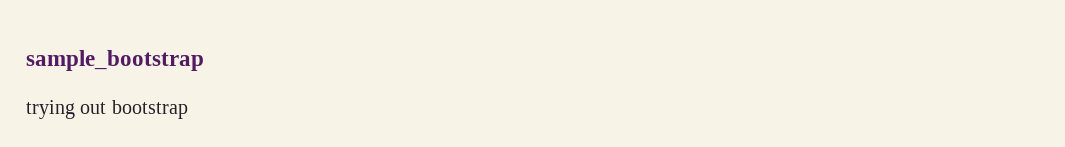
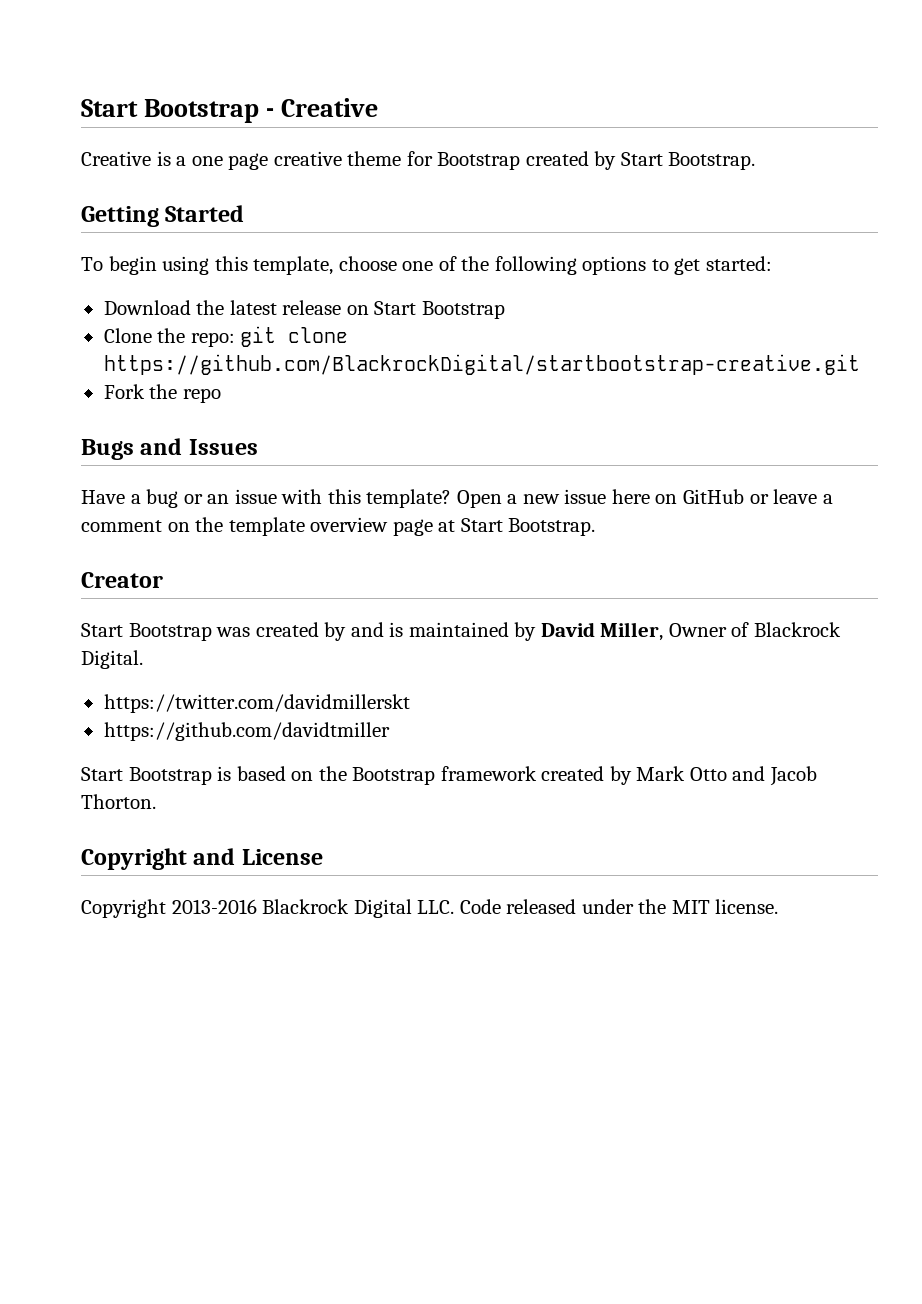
[26,50,204,71] [26,100,188,119] sample_bootstrap // trying out bootstrap -> [81,98,379,123] [81,151,756,170] [81,205,245,227] [81,256,772,275] [103,300,505,319] [103,326,349,347] [103,354,860,375] [103,384,221,403] [81,438,258,460] [81,489,833,508] [81,517,596,536] [81,572,163,588] [81,622,841,641] [81,650,143,669] [103,694,410,713] [103,722,390,741] [81,766,817,786] [81,794,156,809] [81,848,323,870] [81,899,779,918] Start Bootstrap - Creative // Creative is a one page creative theme for Bootstrap created by Start Bootstrap. // Getting Started // To begin using this template, choose one of the following options to get started: // Download the latest release on Start Bootstrap // Clone the repo: git clone https://github.com/BlackrockDigital/startbootstrap-creative.git // Fork the repo // Bugs and Issues // Have a bug or an issue with this template? Open a new issue here on GitHub or leave a comment on the template overview page at Start Bootstrap. // Creator // Start Bootstrap was created by and is maintained by David Miller, Owner of Blackrock Digital. // https://twitter.com/davidmillerskt // https://github.com/davidtmiller // Start Bootstrap is based on the Bootstrap framework created by Mark Otto and Jacob Thorton. // Copyright and License // Copyright 2013-2016 Blackrock Digital LLC. Code released under the MIT license.

